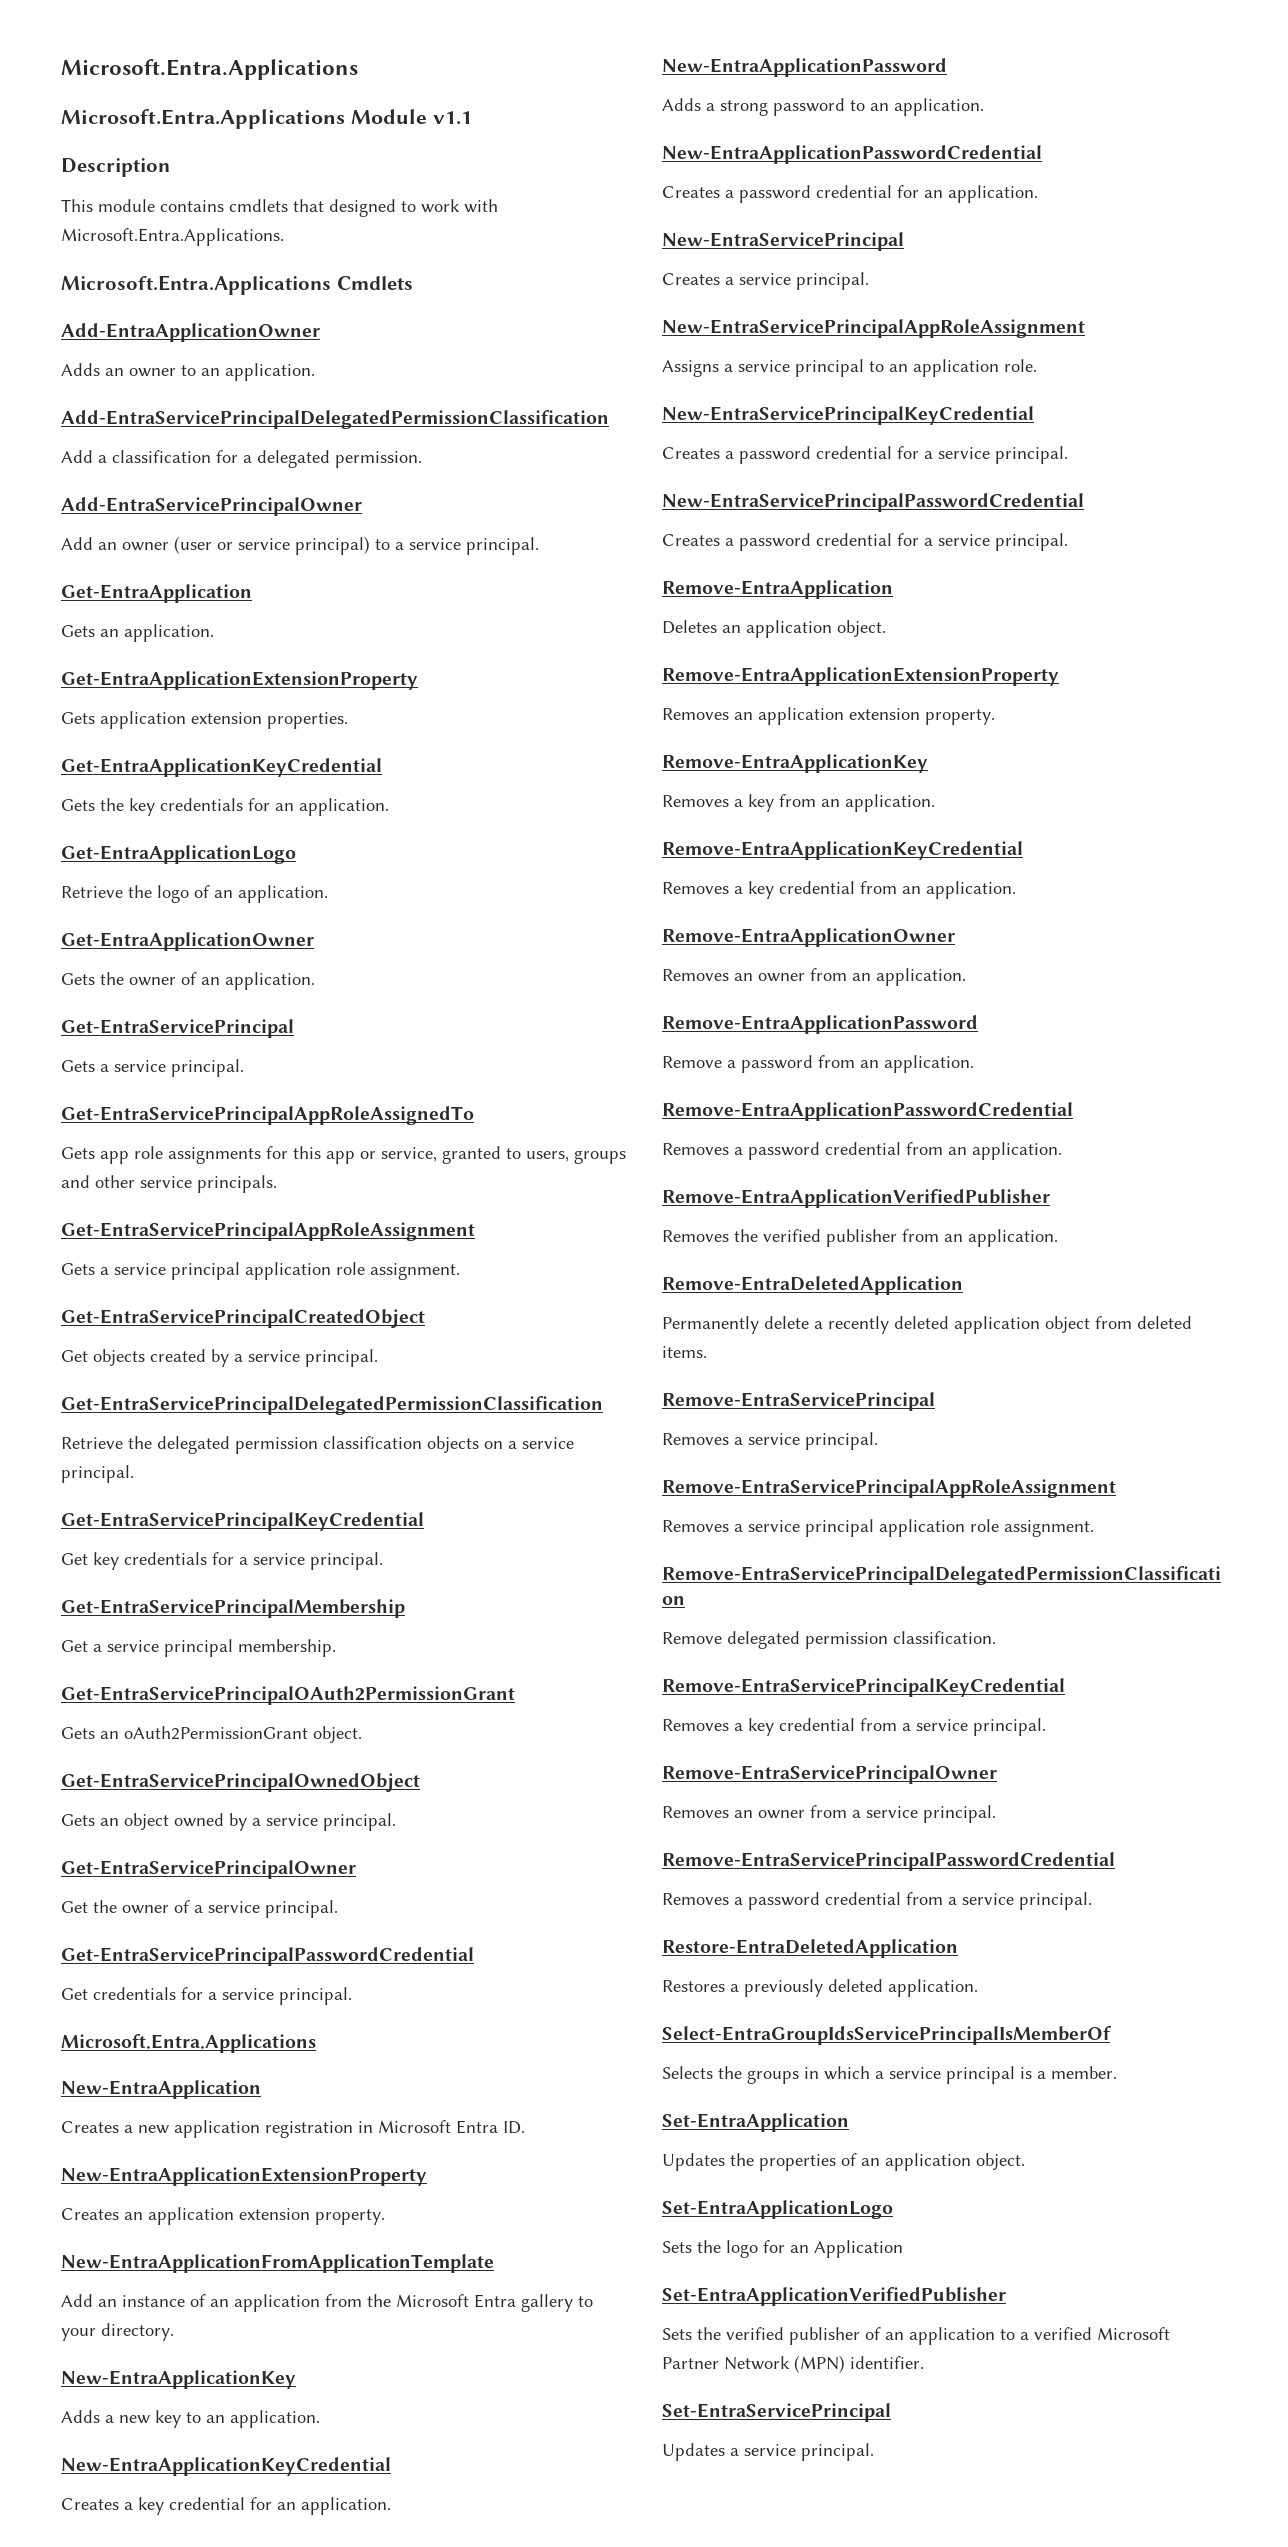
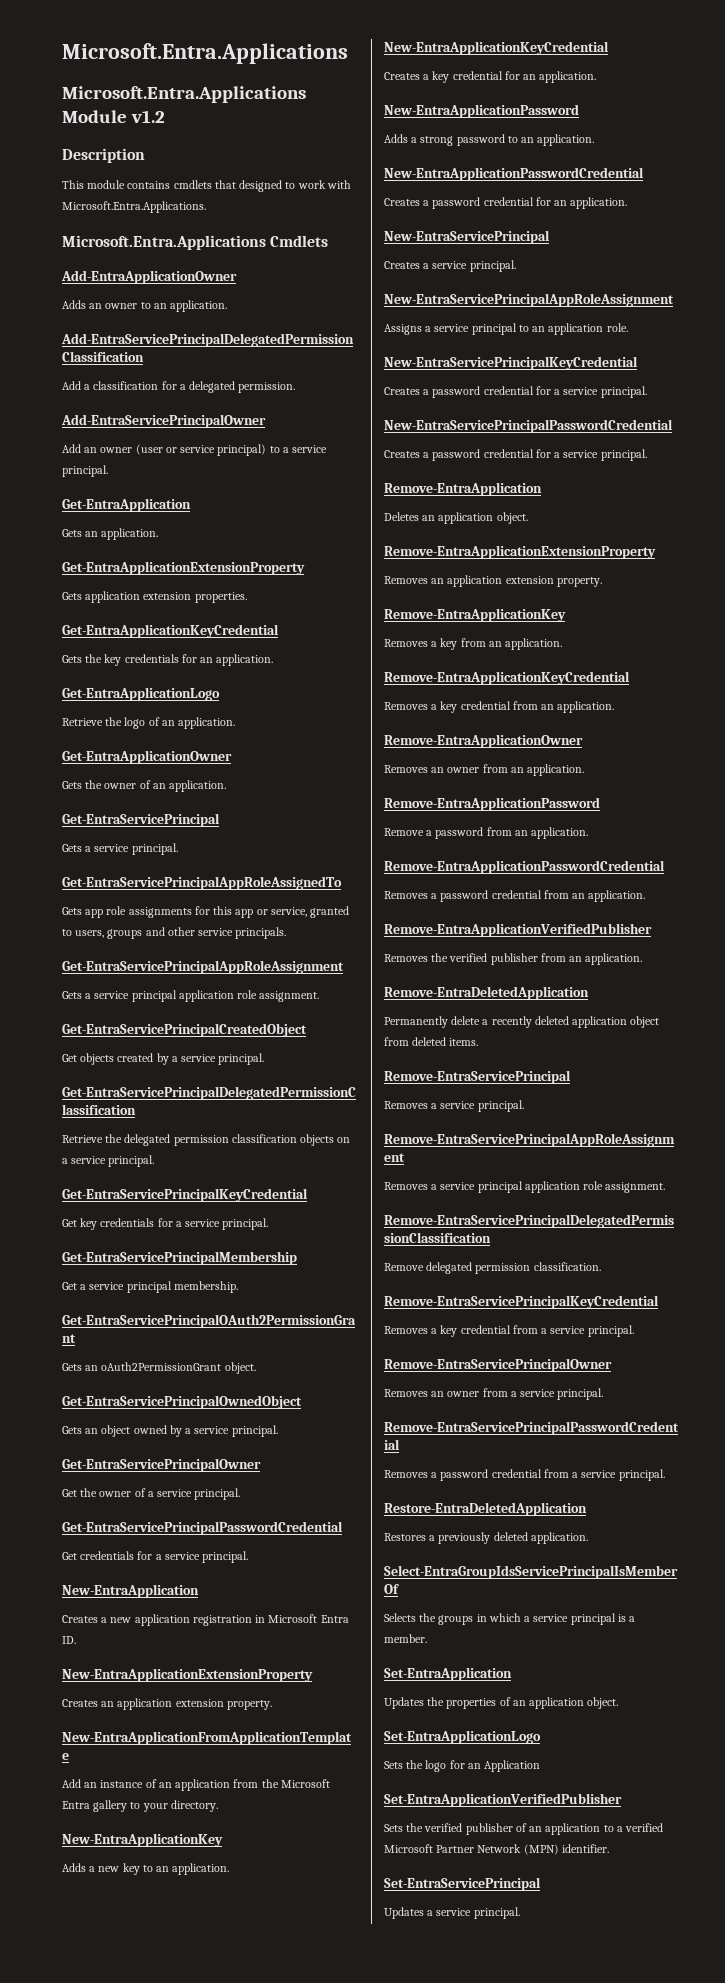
[432,111,472,125] v1.1 -> [130,110,165,123] v1.2
[61,2034,316,2053] // Microsoft.Entra.Applications -> (249, 1557) none

